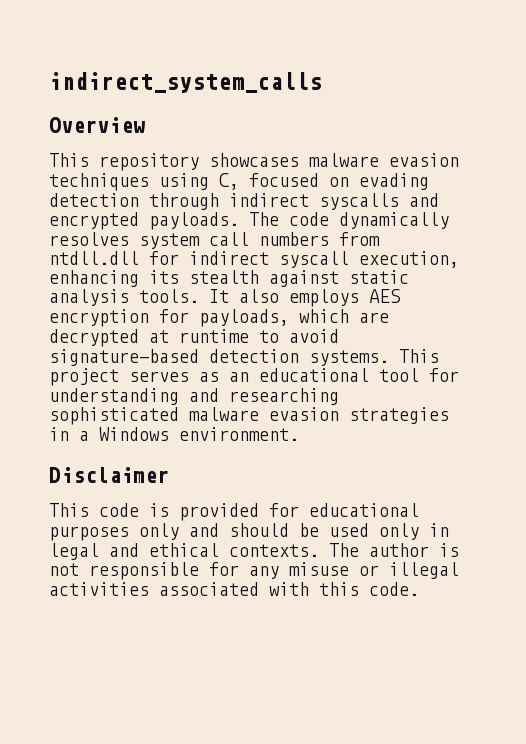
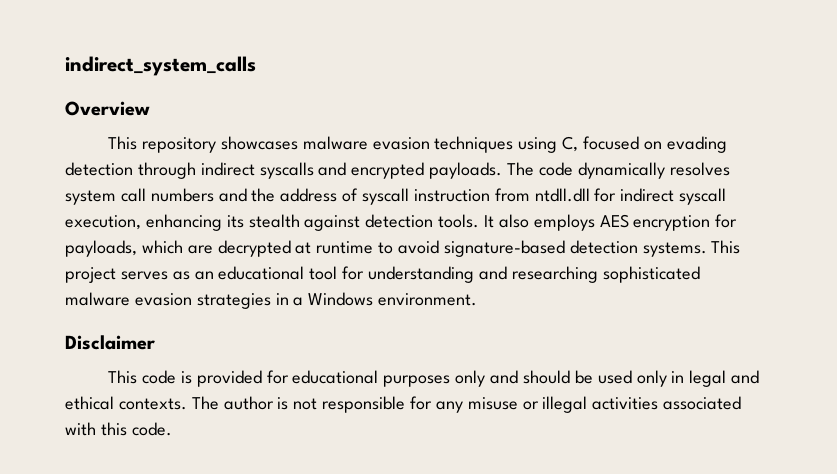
(329, 239) none -> [218,188,490,205] and the address of syscall instruction
[349,270,409,284] [49,289,129,306] static analysis -> [365,214,434,228] detection

